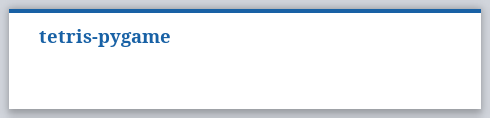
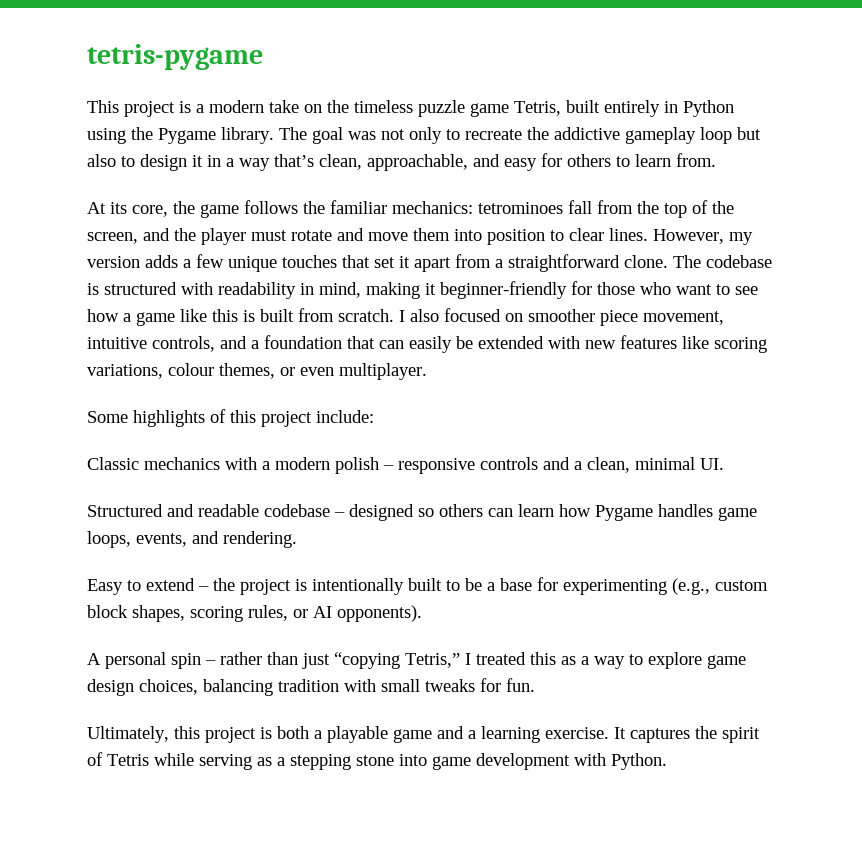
(171, 38) none -> [87,100,734,117] [87,127,761,144] [87,153,716,171] [87,200,734,218] [87,228,753,245] [87,254,772,272] [87,281,758,299] [87,308,724,326] [87,335,767,353] [87,363,427,380] [87,409,374,427] [87,457,724,474] [87,504,757,521] [87,531,297,548] [87,577,768,595] [87,605,422,622] [87,652,746,669] [87,678,535,696] [87,726,760,743] [87,752,667,770] // This project is a modern take on the timeless puzzle game Tetris, built entirely in Python using the Pygame library. The goal was not only to recreate the addictive gameplay loop but also to design it in a way that’s clean, approachable, and easy for others to learn from. // At its core, the game follows the familiar mechanics: tetrominoes fall from the top of the screen, and the player must rotate and move them into position to clear lines. However, my version adds a few unique touches that set it apart from a straightforward clone. The codebase is structured with readability in mind, making it beginner-friendly for those who want to see how a game like this is built from scratch. I also focused on smoother piece movement, intuitive controls, and a foundation that can easily be extended with new features like scoring variations, colour themes, or even multiplayer. // Some highlights of this project include: // Classic mechanics with a modern polish – responsive controls and a clean, minimal UI. // Structured and readable codebase – designed so others can learn how Pygame handles game loops, events, and rendering. // Easy to extend – the project is intentionally built to be a base for experimenting (e.g., custom block shapes, scoring rules, or AI opponents). // A personal spin – rather than just “copying Tetris,” I treated this as a way to explore game design choices, balancing tradition with small tweaks for fun. // Ultimately, this project is both a playable game and a learning exercise. It captures the spirit of Tetris while serving as a stepping stone into game development with Python.

